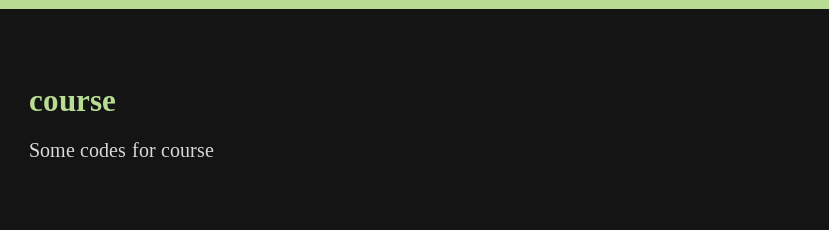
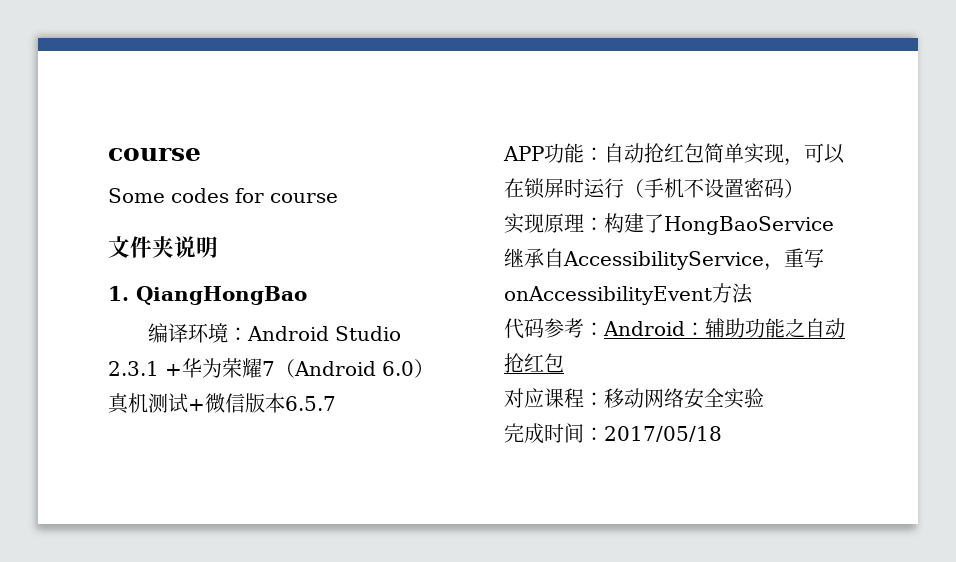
(215, 152) none -> [108,236,218,258] [108,286,307,305] [147,323,401,343] [108,358,434,378] [108,393,336,414] [503,143,845,166] [504,178,804,199] [504,213,834,235] [504,248,824,271] [504,283,753,305] [504,318,845,339] [504,353,564,373] [504,388,764,409] [504,423,722,444] // 文件夹说明 // 1. QiangHongBao // 编译环境：Android Studio 2.3.1 +华为荣耀7（Android 6.0）真机测试+微信版本6.5.7 // APP功能：自动抢红包简单实现，可以在锁屏时运行（手机不设置密码） // 实现原理：构建了HongBaoService继承自AccessibilityService，重写onAccessibilityEvent方法 // 代码参考：Android：辅助功能之自动抢红包 // 对应课程：移动网络安全实验 // 完成时间：2017/05/18

